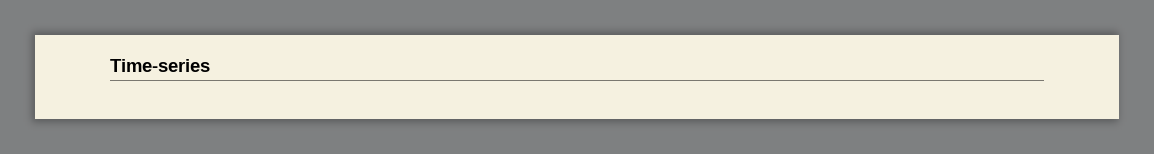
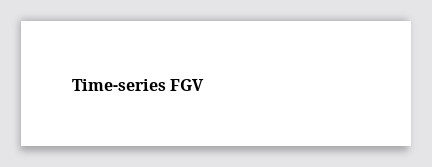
(210, 65) none -> [170,79,205,91] FGV

